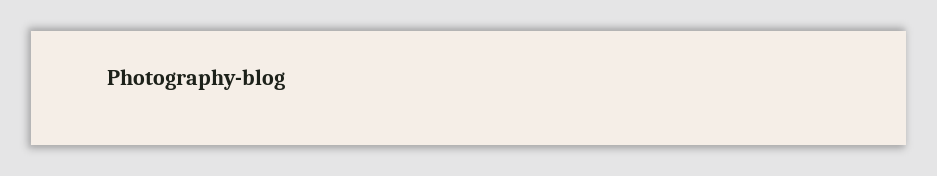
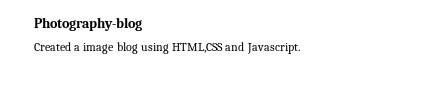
(285, 79) none -> [34,42,300,54] // Created a image blog using HTML,CSS and Javascript.

